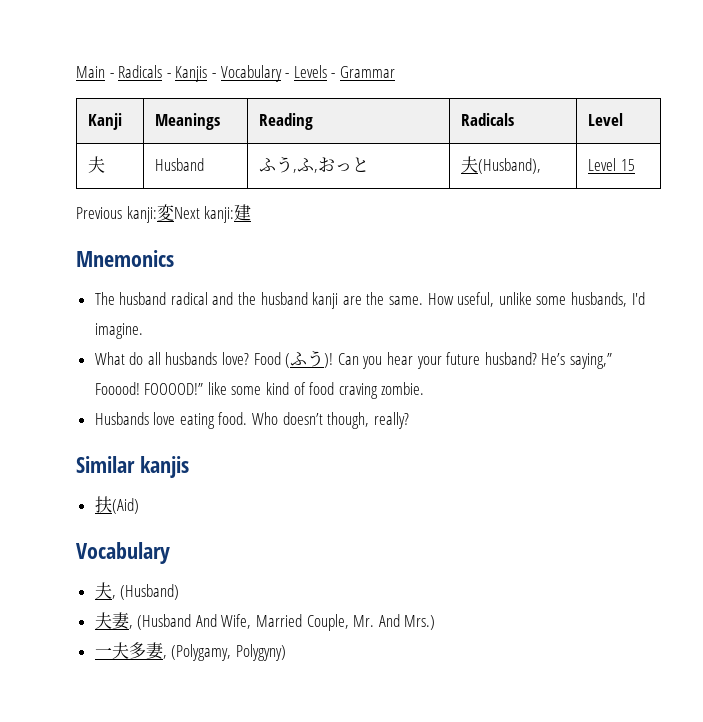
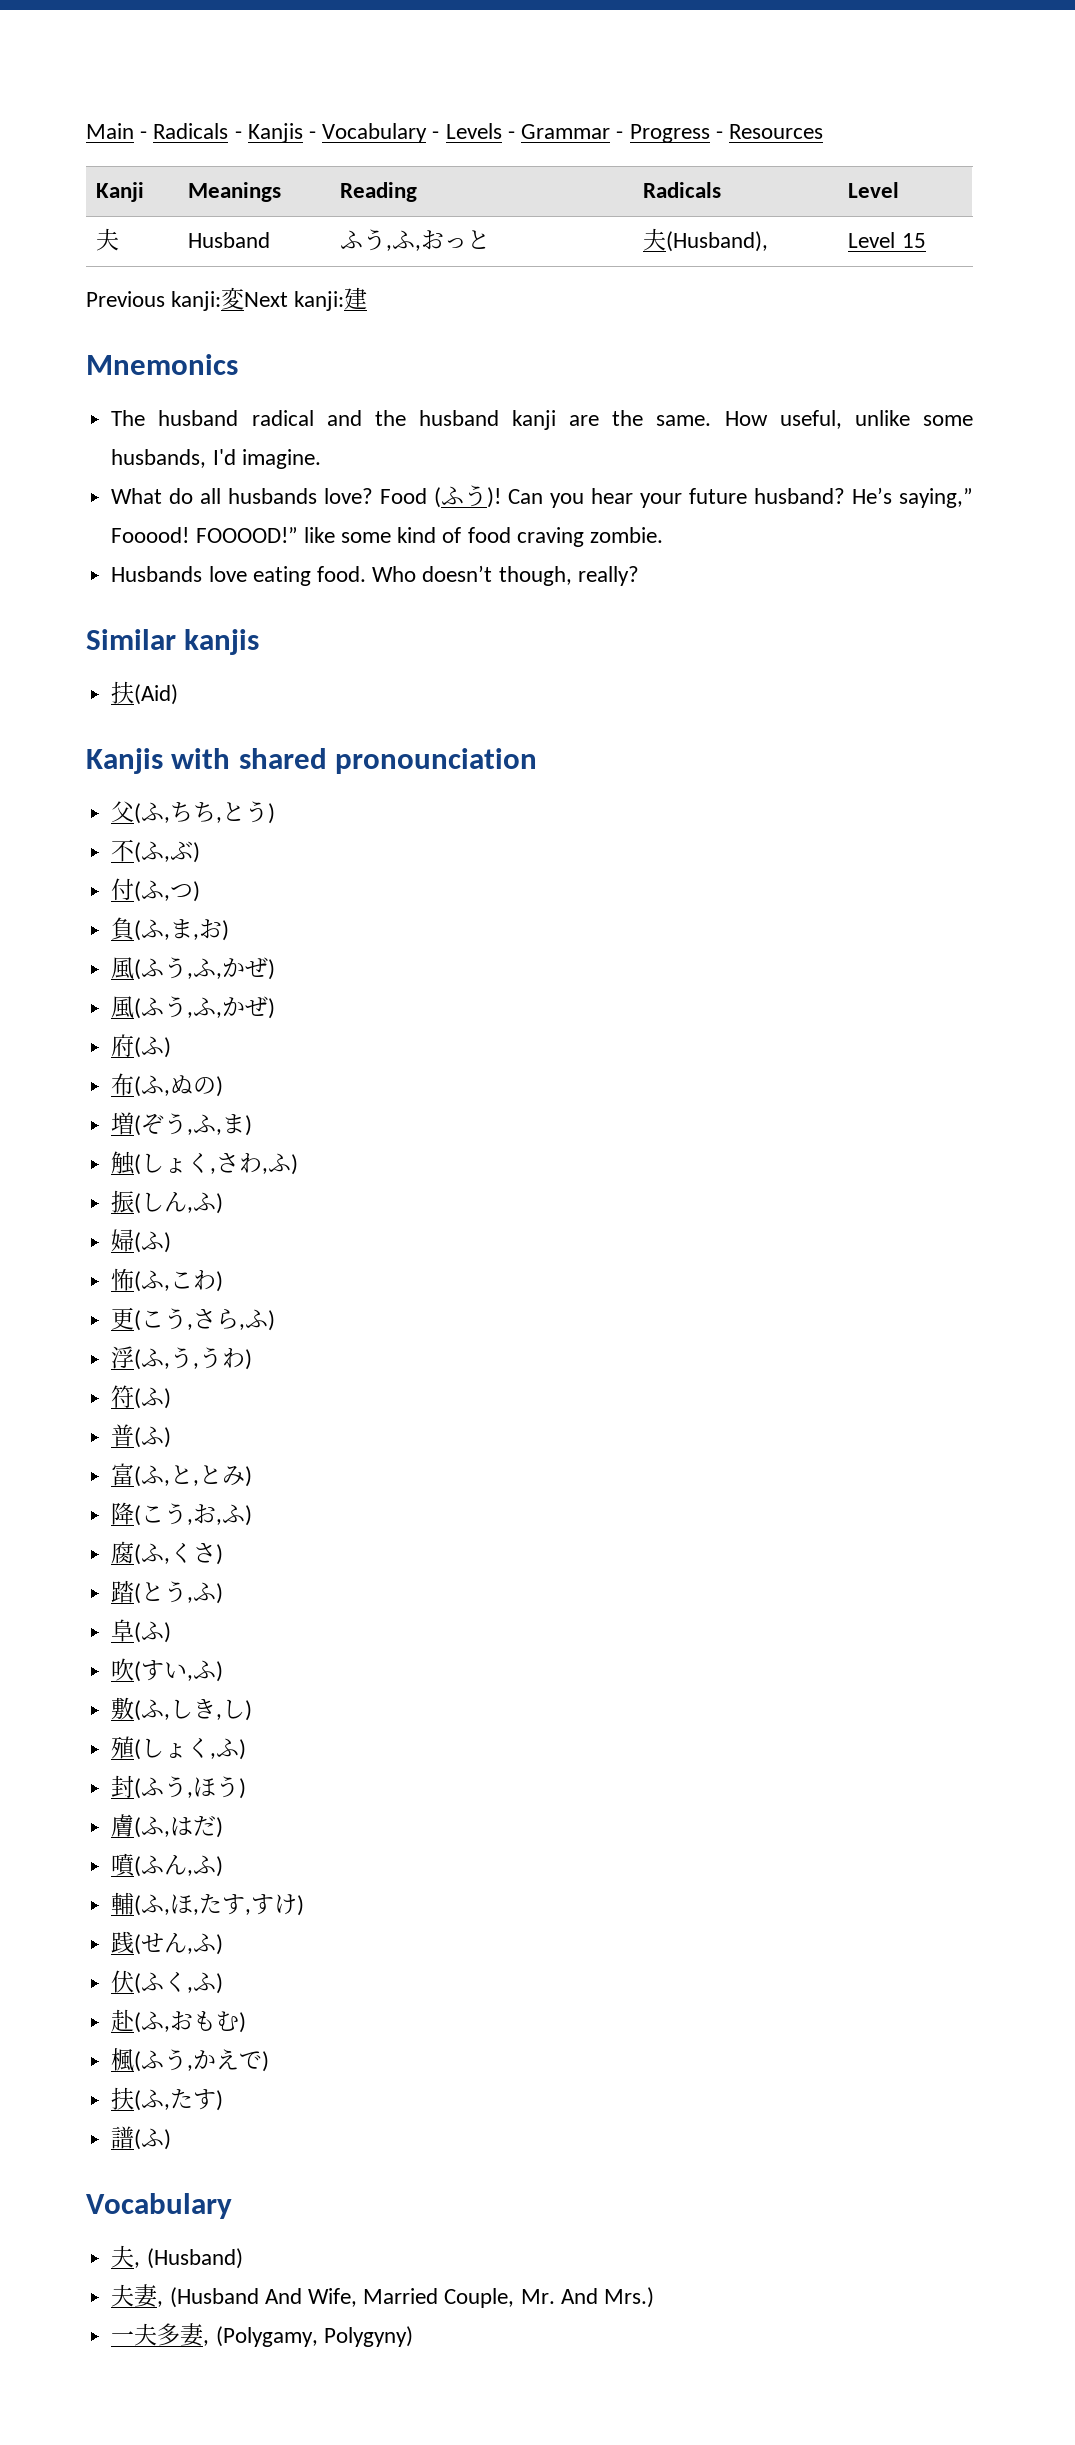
(395, 72) none -> [616,124,823,143] - Progress - Resources
(139, 506) none -> [86,748,538,774] [111,801,276,824] [111,839,201,863] [111,878,201,902] [111,917,230,941] [111,957,276,980] [111,996,276,1019] [111,1034,172,1058] [111,1073,224,1097] [111,1112,253,1136] [111,1151,299,1175] [111,1190,224,1214] [111,1229,172,1253] [111,1268,224,1292] [111,1307,276,1331] [111,1346,253,1370] [111,1385,172,1409] [111,1424,172,1448] [111,1463,253,1487] [111,1502,253,1526] [111,1541,224,1565] [111,1580,224,1604] [111,1619,172,1643] [111,1658,224,1682] [111,1697,253,1721] [111,1736,247,1760] [111,1775,247,1799] [111,1814,224,1838] [111,1853,224,1877] [111,1892,305,1916] [111,1931,224,1955] [111,1970,224,1994] [111,2009,247,2033] [111,2048,270,2072] [111,2087,224,2111] [111,2126,172,2150] // Kanjis with shared pronounciation // 父(ふ,ちち,とう) // 不(ふ,ぶ) // 付(ふ,つ) // 負(ふ,ま,お) // 風(ふう,ふ,かぜ) // 風(ふう,ふ,かぜ) // 府(ふ) // 布(ふ,ぬの) // 増(ぞう,ふ,ま) // 触(しょく,さわ,ふ) // 振(しん,ふ) // 婦(ふ) // 怖(ふ,こわ) // 更(こう,さら,ふ) // 浮(ふ,う,うわ) // 符(ふ) // 普(ふ) // 富(ふ,と,とみ) // 降(こう,お,ふ) // 腐(ふ,くさ) // 踏(とう,ふ) // 阜(ふ) // 吹(すい,ふ) // 敷(ふ,しき,し) // 殖(しょく,ふ) // 封(ふう,ほう) // 膚(ふ,はだ) // 噴(ふん,ふ) // 輔(ふ,ほ,たす,すけ) // 践(せん,ふ) // 伏(ふく,ふ) // 赴(ふ,おもむ) // 楓(ふう,かえで) // 扶(ふ,たす) // 譜(ふ)

